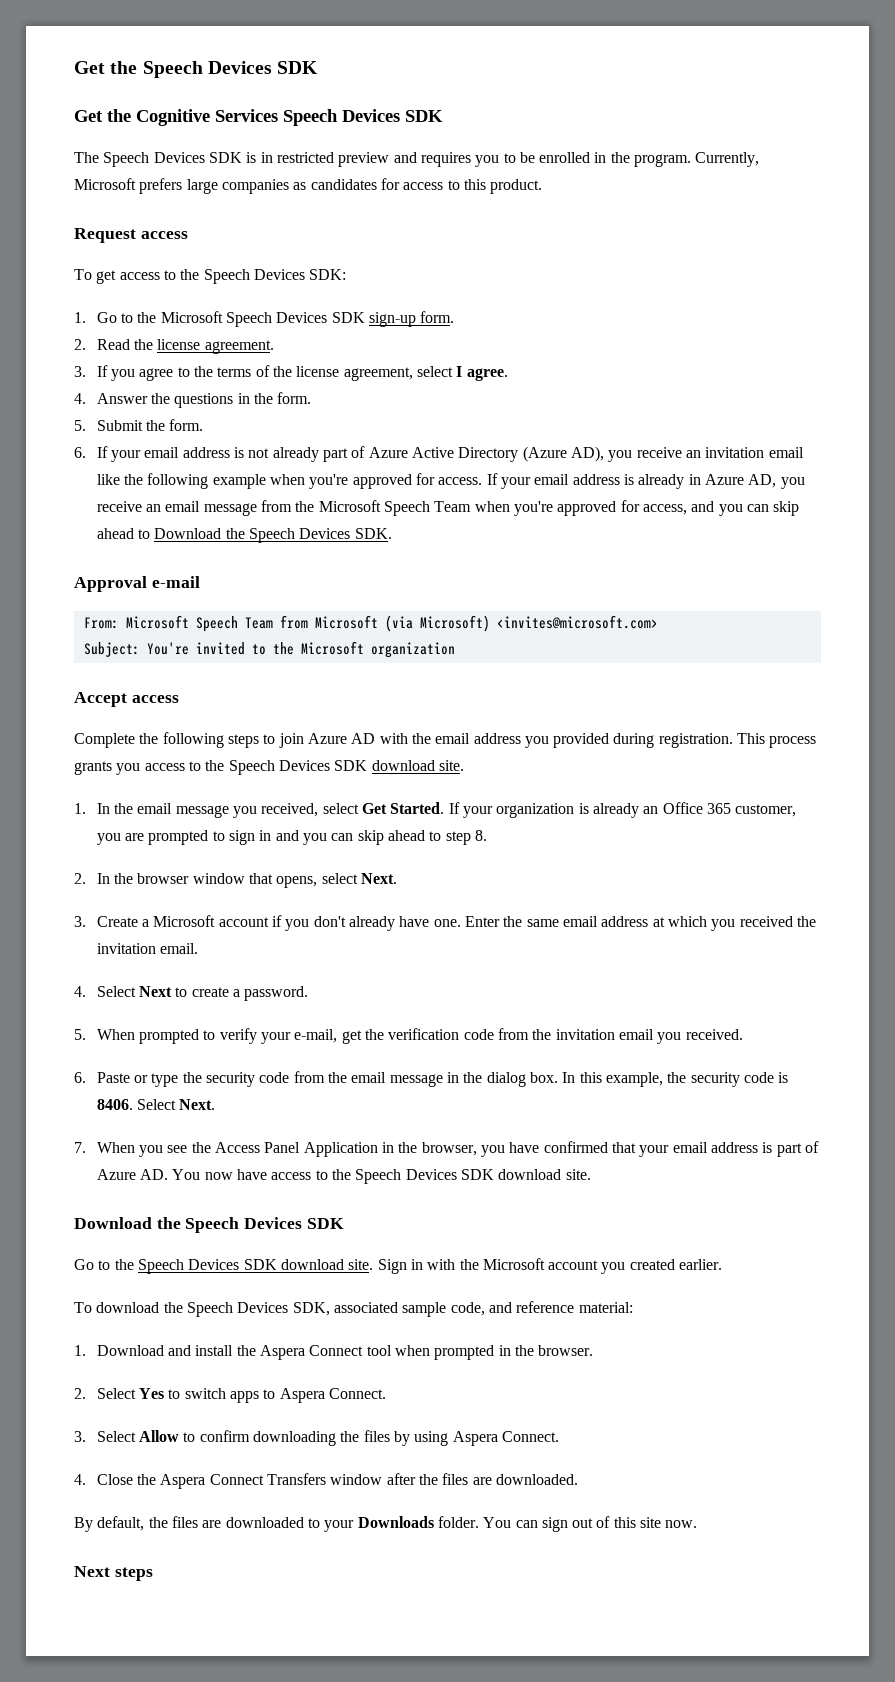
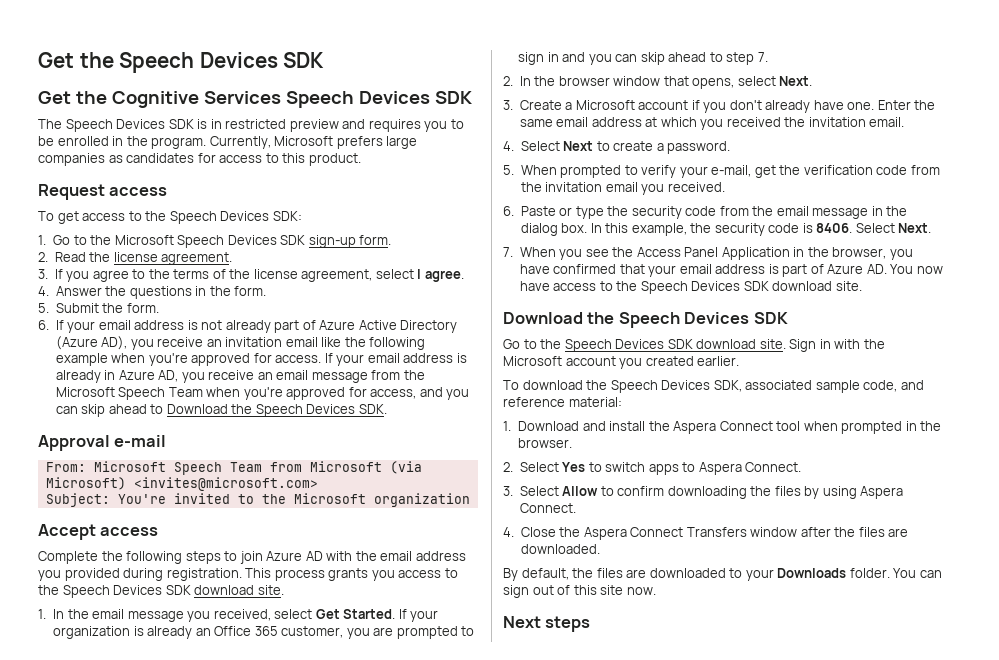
[474,830,487,841] 8. -> [757,52,768,62] 7.

